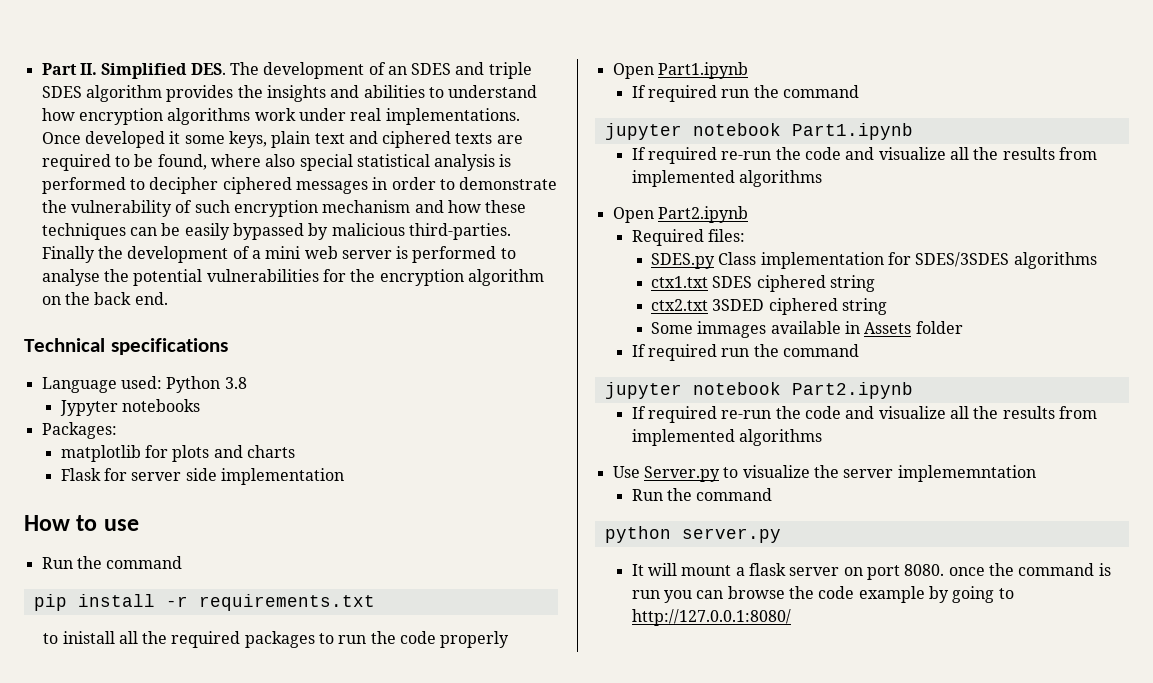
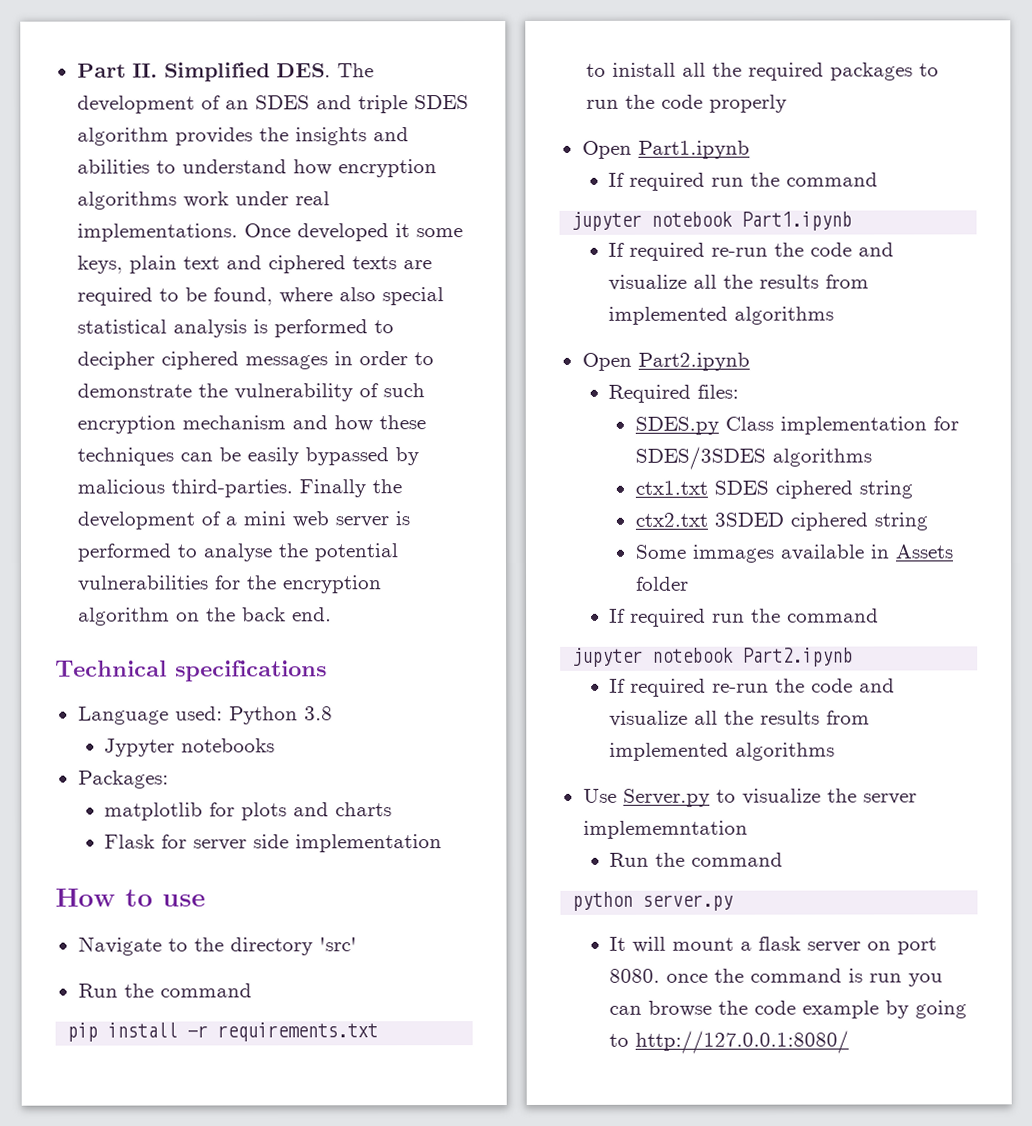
(139, 525) none -> [77,936,357,956] // Navigate to the directory 'src'

